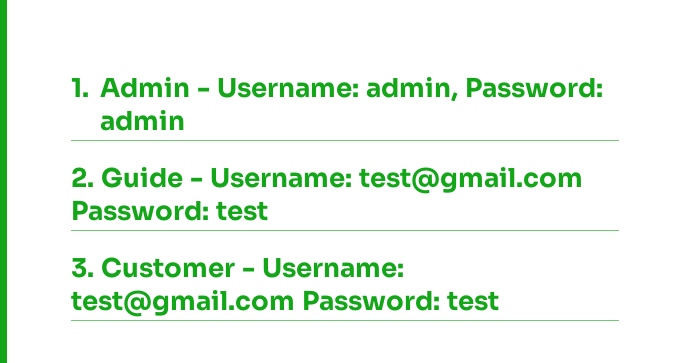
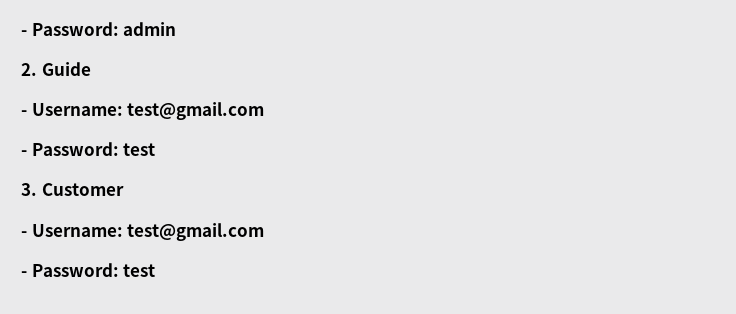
[71,77,459,102] 1. Admin - Username: admin, -> [21,30,27,36] -
[190,167,584,194] - Username: test@gmail.com -> [21,102,265,120] [21,150,27,156] // - Username: test@gmail.com // -
[242,258,405,278] [71,290,295,317] - Username: test@gmail.com -> [21,223,265,241] [21,271,27,277] // - Username: test@gmail.com // -

